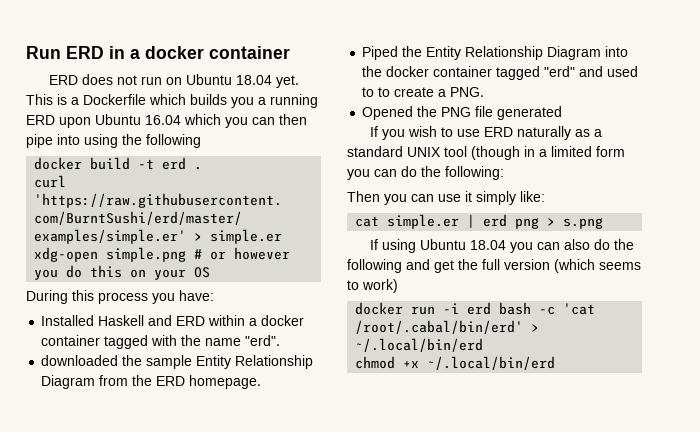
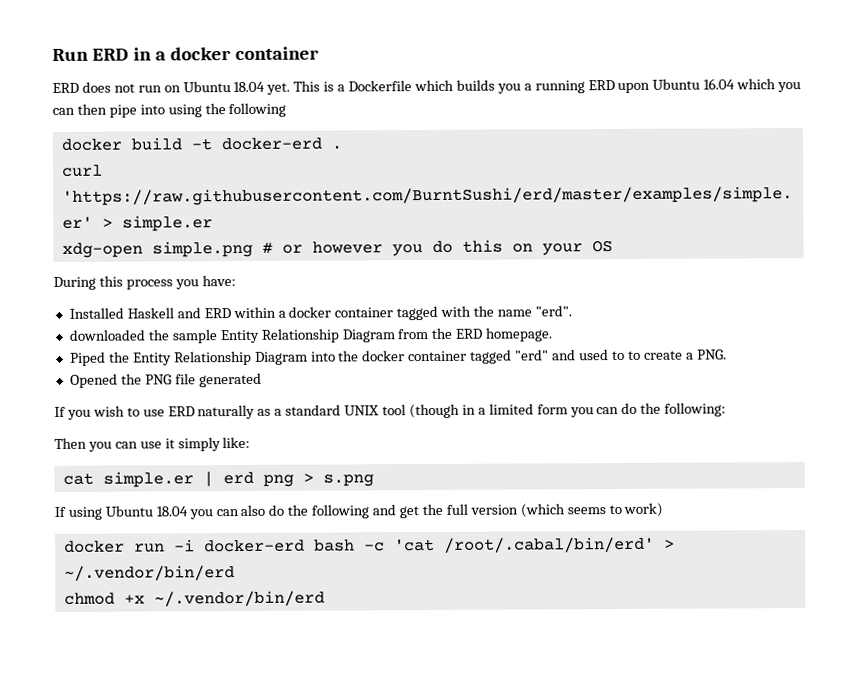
[162,157,187,170] erd -> [220,137,322,151] docker-erd
[467,302,492,315] erd -> [203,539,305,553] docker-erd
[355,338,484,352] ~/.local/bin/erd -> [63,565,235,581] ~/.vendor/bin/erd
[427,356,556,370] ~/.local/bin/erd -> [153,590,325,607] ~/.vendor/bin/erd

